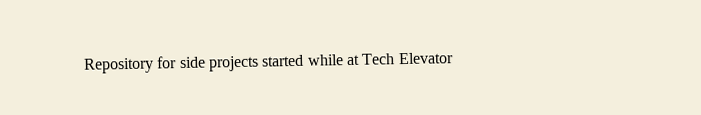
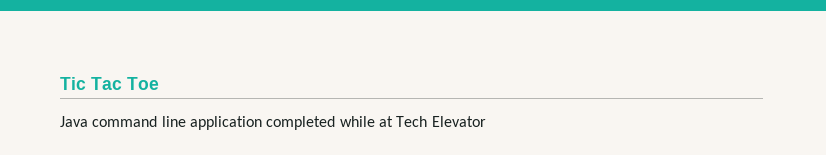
[83,54,305,74] Repository for side projects started -> [60,77,159,90] [60,116,336,130] Tic Tac Toe // Java command line application completed

